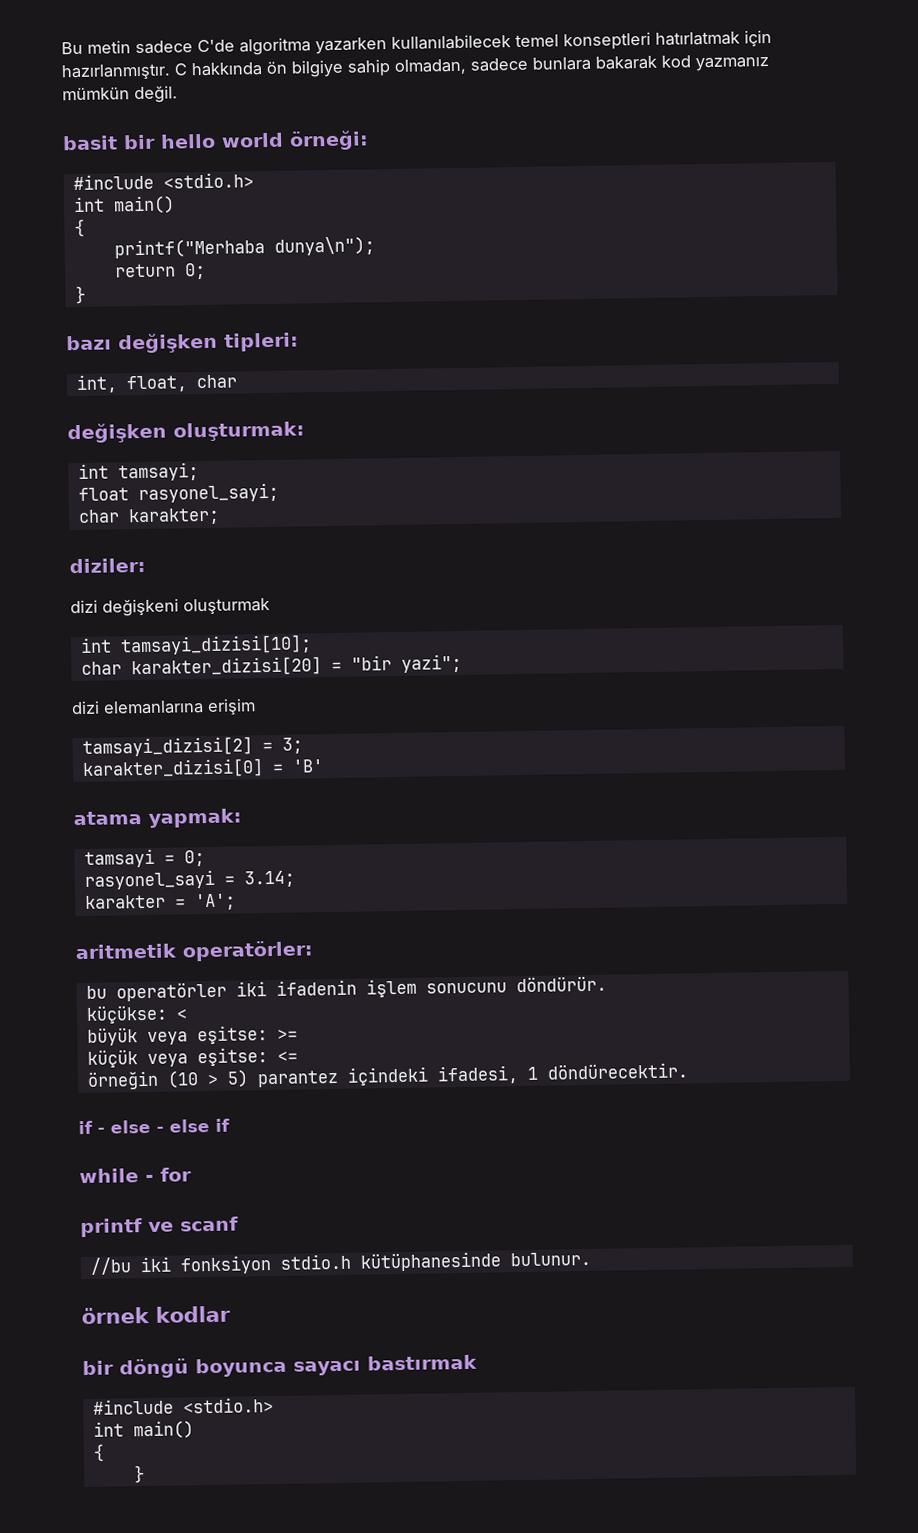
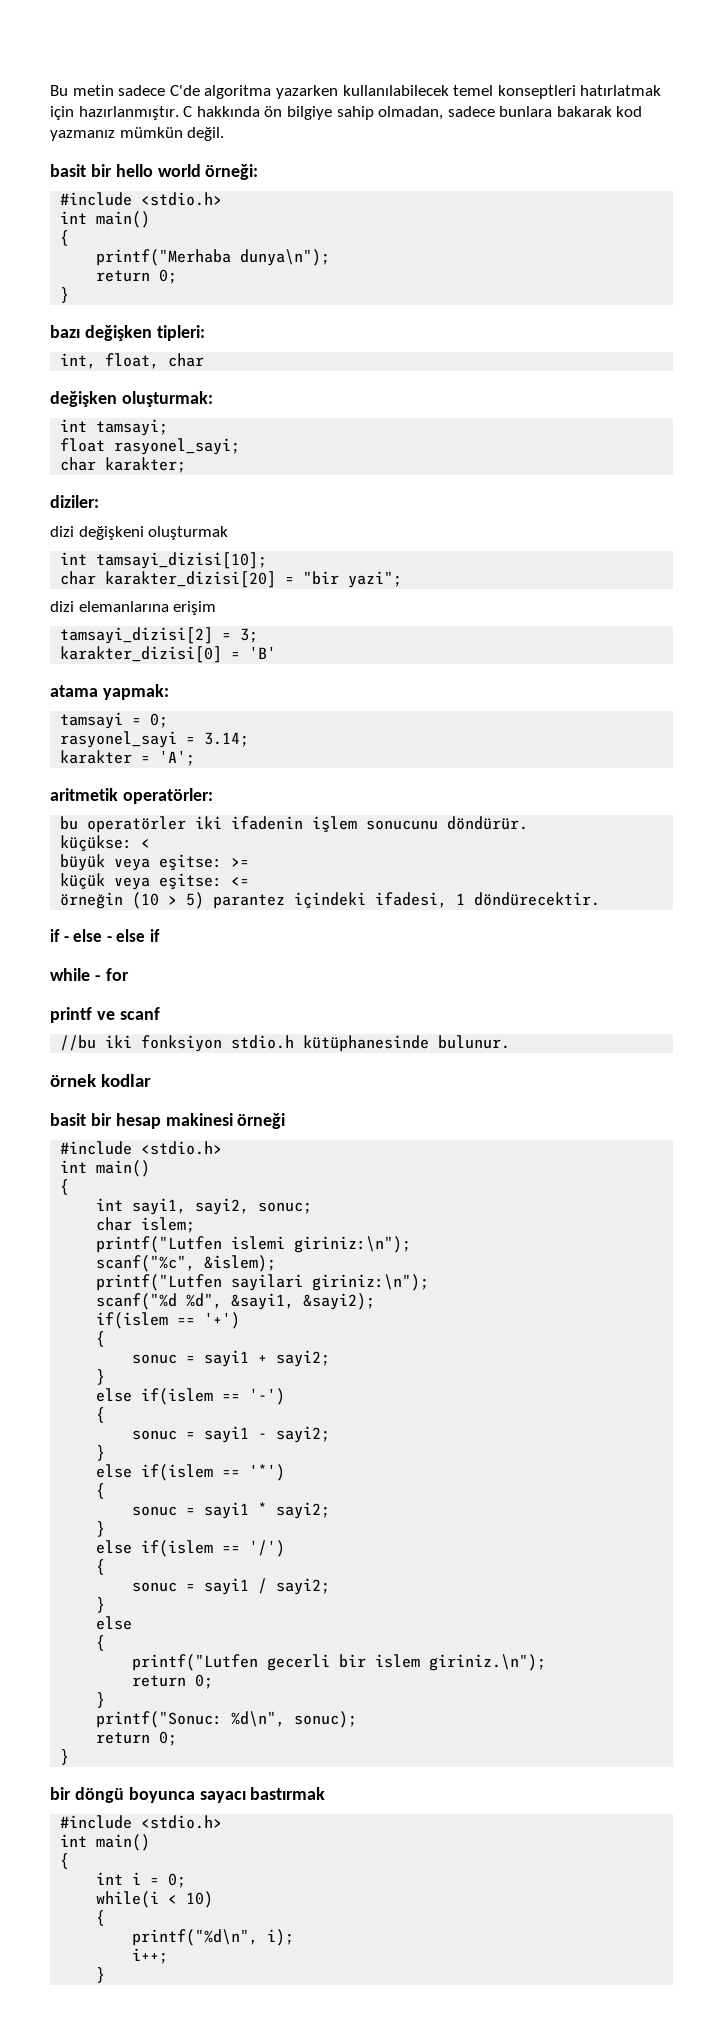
(231, 1314) none -> [50,1113,286,1129] [60,1141,223,1155] [60,1160,151,1177] [60,1179,70,1195] [96,1198,313,1215] [96,1217,196,1233] [96,1236,412,1253] [96,1255,277,1272] [96,1274,430,1291] [96,1293,376,1310] [96,1312,241,1329] [96,1331,106,1347] [132,1350,331,1367] [96,1369,106,1385] [96,1388,286,1405] [96,1407,106,1423] [132,1426,331,1443] [96,1445,106,1461] [96,1464,286,1481] [96,1483,106,1499] [132,1502,331,1519] [96,1521,106,1537] [96,1540,286,1557] [96,1559,106,1575] [132,1578,331,1595] [96,1597,106,1613] [96,1616,133,1630] [96,1635,106,1651] [132,1654,547,1671] [132,1674,214,1689] [96,1692,106,1708] [96,1711,358,1728] [96,1731,178,1746] [60,1749,70,1765] // basit bir hesap makinesi örneği // #include <stdio.h> // int main() // { // int sayi1, sayi2, sonuc; // char islem; // printf("Lutfen islemi giriniz:\n"); // scanf("%c", &islem); // printf("Lutfen sayilari giriniz:\n"); // scanf("%d %d", &sayi1, &sayi2); // if(islem == '+') // { // sonuc = sayi1 + sayi2; // } // else if(islem == '-') // { // sonuc = sayi1 - sayi2; // } // else if(islem == '*') // { // sonuc = sayi1 * sayi2; // } // else if(islem == '/') // { // sonuc = sayi1 / sayi2; // } // else // { // printf("Lutfen gecerli bir islem giriniz.\n"); // return 0; // } // printf("Sonuc: %d\n", sonuc); // return 0; // }
(104, 1452) none -> [96,1872,187,1888] [96,1891,214,1908] [96,1910,106,1926] [132,1929,295,1946] [132,1948,169,1964] // int i = 0; // while(i < 10) // { // printf("%d\n", i); // i++;

